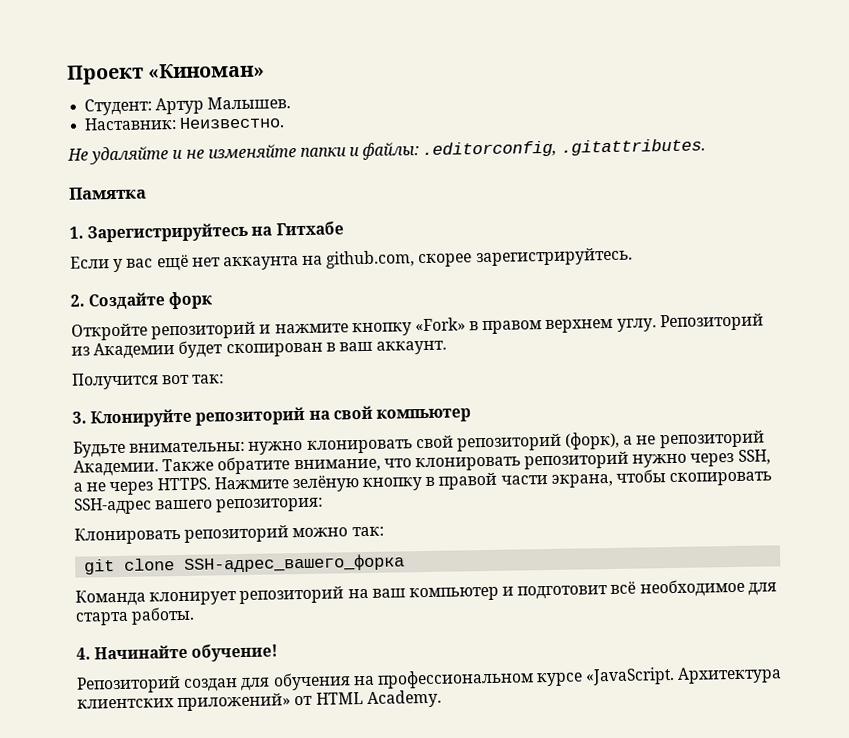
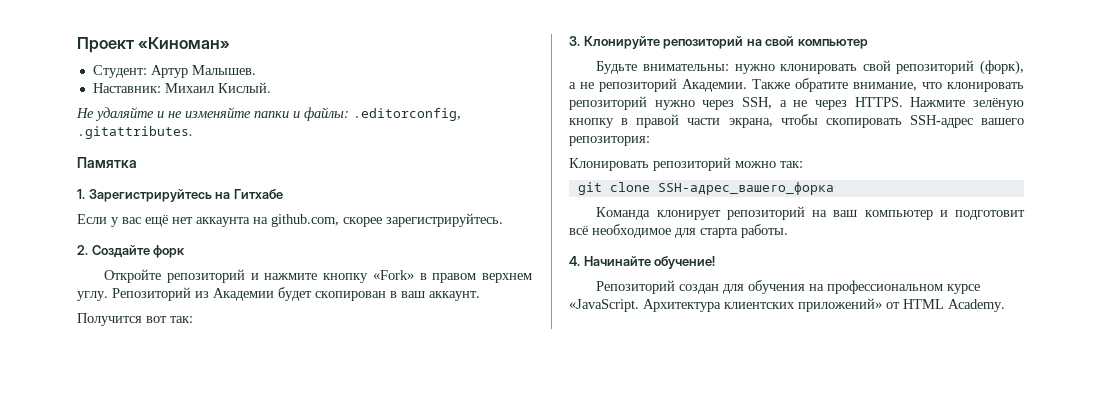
[179,116,286,129] Неизвестно. -> [164,82,271,93] Михаил Кислый.

